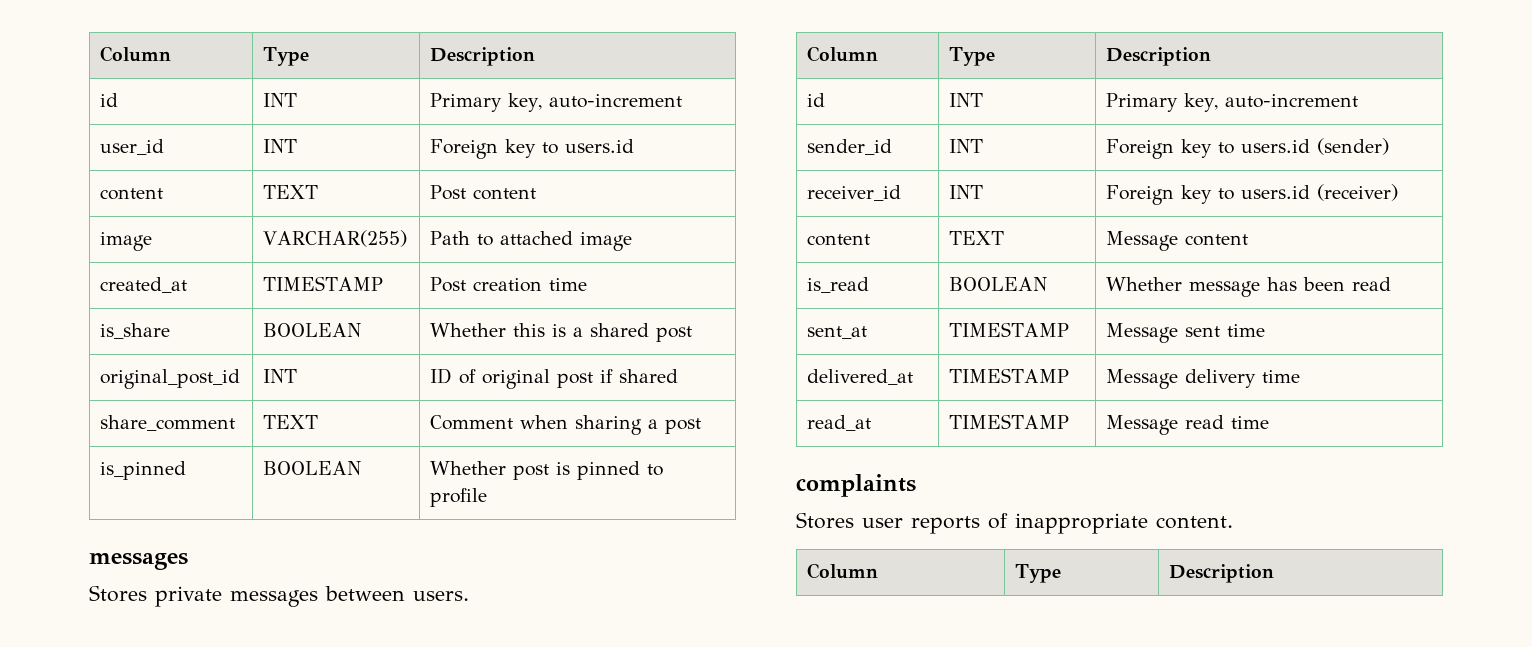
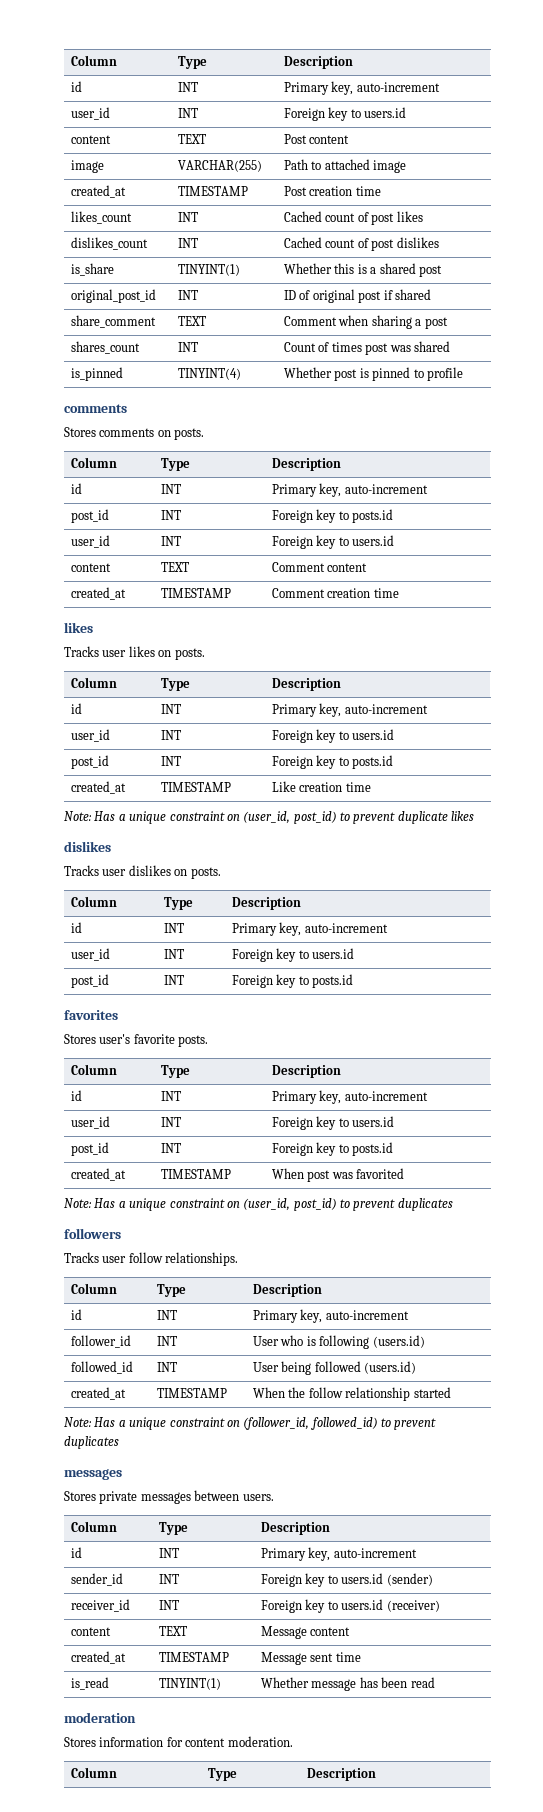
(588, 284) none -> [71,211,133,224] [178,212,199,222] [284,211,423,225] [71,237,149,250] [178,238,199,248] [284,237,439,251] // likes_count | INT | Cached count of post likes // dislikes_count | INT | Cached count of post dislikes
[263,323,362,337] BOOLEAN -> [178,264,241,276] TINYINT(1)
(702, 426) none -> [71,341,141,354] [178,342,199,352] [284,341,450,355] // shares_count | INT | Count of times post was shared
[263,461,362,475] BOOLEAN -> [178,368,242,380] TINYINT(4)
(488, 497) none -> [64,404,127,413] [64,427,205,440] [71,457,118,468] [161,458,191,471] [272,458,342,471] [71,483,83,494] [161,484,182,494] [272,483,428,497] [71,509,110,523] [161,510,182,520] [272,509,394,523] [71,535,111,548] [161,536,182,546] [272,535,395,549] [71,563,112,572] [161,562,190,572] [272,562,368,572] [71,587,127,600] [161,588,232,598] [272,588,399,598] [64,622,93,633] [64,646,205,660] [71,677,118,688] [161,678,191,691] [272,678,342,691] [71,703,83,714] [161,704,182,714] [272,703,428,717] [71,729,111,742] [161,730,182,740] [272,729,395,743] [71,755,110,769] [161,756,182,766] [272,755,394,769] [71,781,127,794] [161,782,232,792] [272,781,371,792] [64,811,475,824] [64,841,111,852] [64,865,221,879] [71,896,118,907] [164,897,194,910] [232,897,302,910] [71,922,83,933] [164,923,185,933] [232,922,388,936] [71,948,111,961] [164,949,185,959] [232,948,355,962] [71,974,110,988] [164,975,185,985] [232,974,354,988] [64,1010,118,1020] [64,1034,209,1047] [71,1064,118,1075] [161,1065,191,1078] [272,1065,342,1078] [71,1090,83,1101] [161,1091,182,1101] [272,1090,428,1104] [71,1116,111,1129] [161,1117,182,1127] [272,1116,395,1130] [71,1142,110,1156] [161,1143,182,1153] [272,1142,394,1156] [71,1168,127,1181] [161,1169,232,1179] [272,1168,405,1182] [64,1198,453,1211] [64,1228,121,1239] [64,1252,239,1266] [71,1283,118,1294] [157,1284,187,1297] [253,1284,323,1297] [71,1309,83,1320] [157,1310,178,1320] [253,1309,409,1323] [71,1335,132,1348] [157,1336,178,1346] [253,1335,425,1349] [71,1361,134,1374] [157,1362,178,1372] [253,1361,417,1375] [71,1387,127,1400] [157,1388,228,1398] [253,1387,451,1401] [64,1417,437,1430] [64,1436,119,1449] // comments // Stores comments on posts. // Column | Type | Description // id | INT | Primary key, auto-increment // post_id | INT | Foreign key to posts.id // user_id | INT | Foreign key to users.id // content | TEXT | Comment content // created_at | TIMESTAMP | Comment creation time // likes // Tracks user likes on posts. // Column | Type | Description // id | INT | Primary key, auto-increment // user_id | INT | Foreign key to users.id // post_id | INT | Foreign key to posts.id // created_at | TIMESTAMP | Like creation time // Note: Has a unique constraint on (user_id, post_id) to prevent duplicate likes // dislikes // Tracks user dislikes on posts. // Column | Type | Description // id | INT | Primary key, auto-increment // user_id | INT | Foreign key to users.id // post_id | INT | Foreign key to posts.id // favorites // Stores user's favorite posts. // Column | Type | Description // id | INT | Primary key, auto-increment // user_id | INT | Foreign key to users.id // post_id | INT | Foreign key to posts.id // created_at | TIMESTAMP | When post was favorited // Note: Has a unique constraint on (user_id, post_id) to prevent duplicates // followers // Tracks user follow relationships. // Column | Type | Description // id | INT | Primary key, auto-increment // follower_id | INT | User who is following (users.id) // followed_id | INT | User being followed (users.id) // created_at | TIMESTAMP | When the follow relationship started // Note: Has a unique constraint on (follower_id, followed_id) to prevent duplicates
[807,277,870,293] [949,277,1048,291] [1106,277,1392,297] [807,326,868,339] [949,322,1070,337] [1106,323,1266,343] [807,369,914,385] [949,368,1070,383] [1106,369,1301,389] [807,415,872,431] [949,414,1070,429] [1106,415,1270,435] [796,474,916,497] [796,512,1233,534] is_read | BOOLEAN | Whether message has been read // sent_at | TIMESTAMP | Message sent time // delivered_at | TIMESTAMP | Message delivery time // read_at | TIMESTAMP | Message read time // complaints // Stores user reports of inappropriate content. -> [71,1651,127,1664] [159,1652,230,1662] [261,1652,361,1665] [71,1677,110,1690] [159,1678,222,1690] [261,1677,435,1691] [64,1712,136,1723] [64,1736,293,1747] created_at | TIMESTAMP | Message sent time // is_read | TINYINT(1) | Whether message has been read // moderation // Stores information for content moderation.

